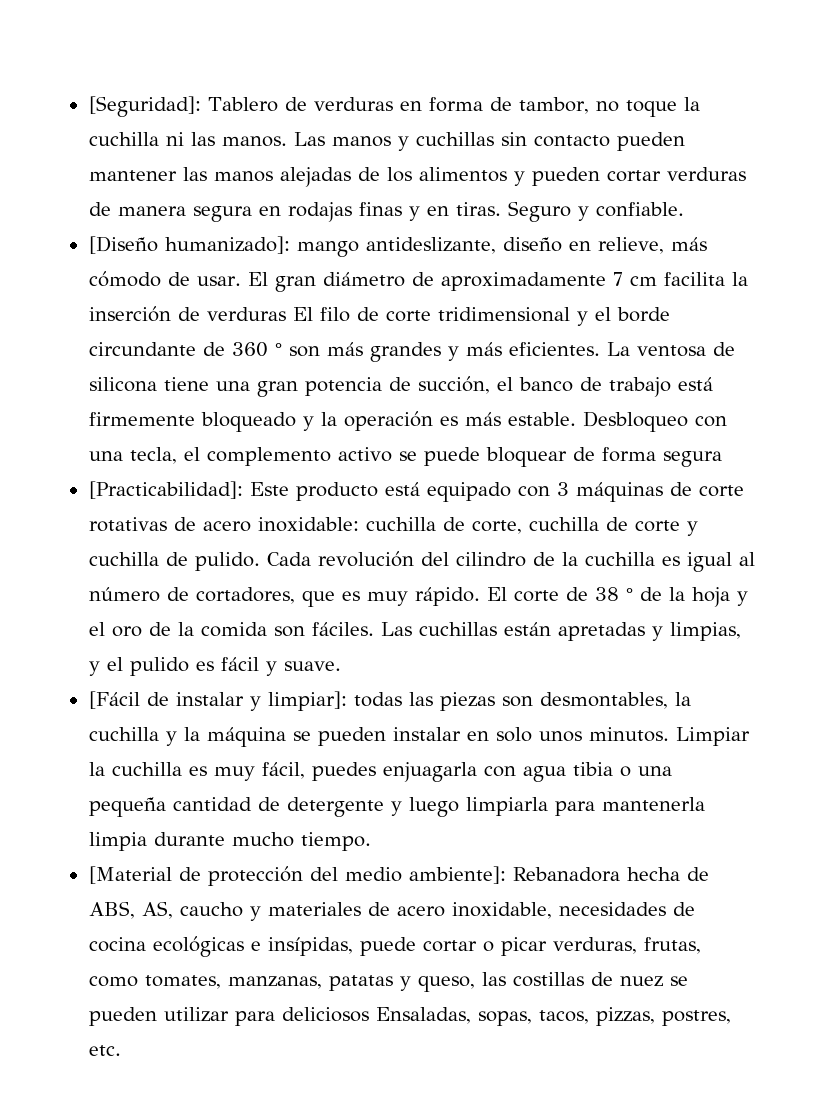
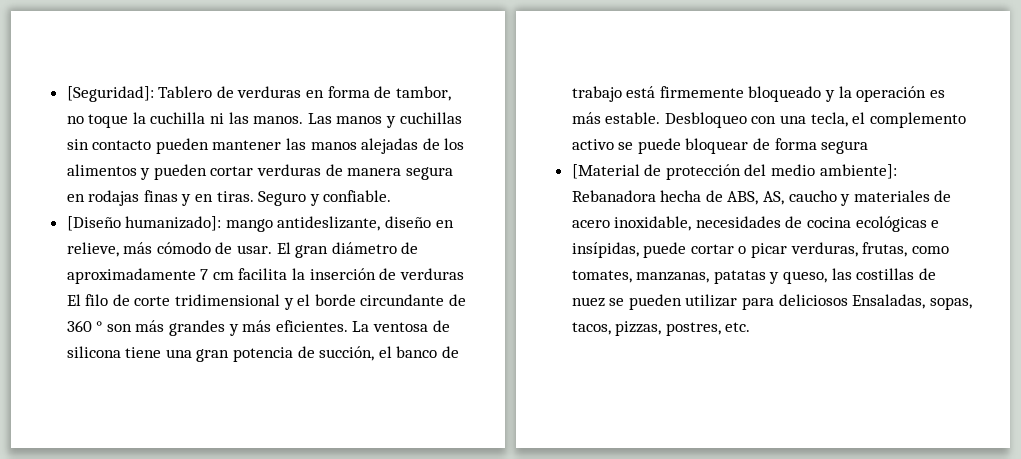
[88,481,744,502] [88,517,698,536] [88,551,755,572] [88,587,748,607] [88,622,741,641] [88,657,341,676] [88,691,691,711] [88,727,750,747] [88,762,672,782] [88,797,705,817] [88,832,371,851] // [Practicabilidad]: Este producto está equipado con 3 máquinas de corte rotativas de acero inoxidable: cuchilla de corte, cuchilla de corte y cuchilla de pulido. Cada revolución del cilindro de la cuchilla es igual al número de cortadores, que es muy rápido. El corte de 38 ° de la hoja y el oro de la comida son fáciles. Las cuchillas están apretadas y limpias, y el pulido es fácil y suave. // [Fácil de instalar y limpiar]: todas las piezas son desmontables, la cuchilla y la máquina se pueden instalar en solo unos minutos. Limpiar la cuchilla es muy fácil, puedes enjuagarla con agua tibia o una pequeña cantidad de detergente y luego limpiarla para mantenerla limpia durante mucho tiempo. -> (869, 147) none

